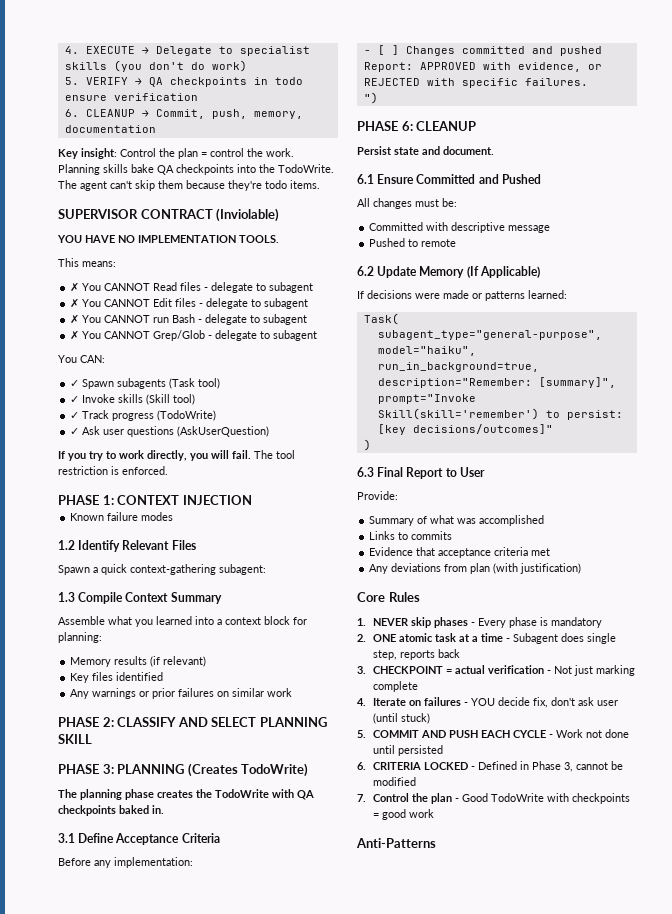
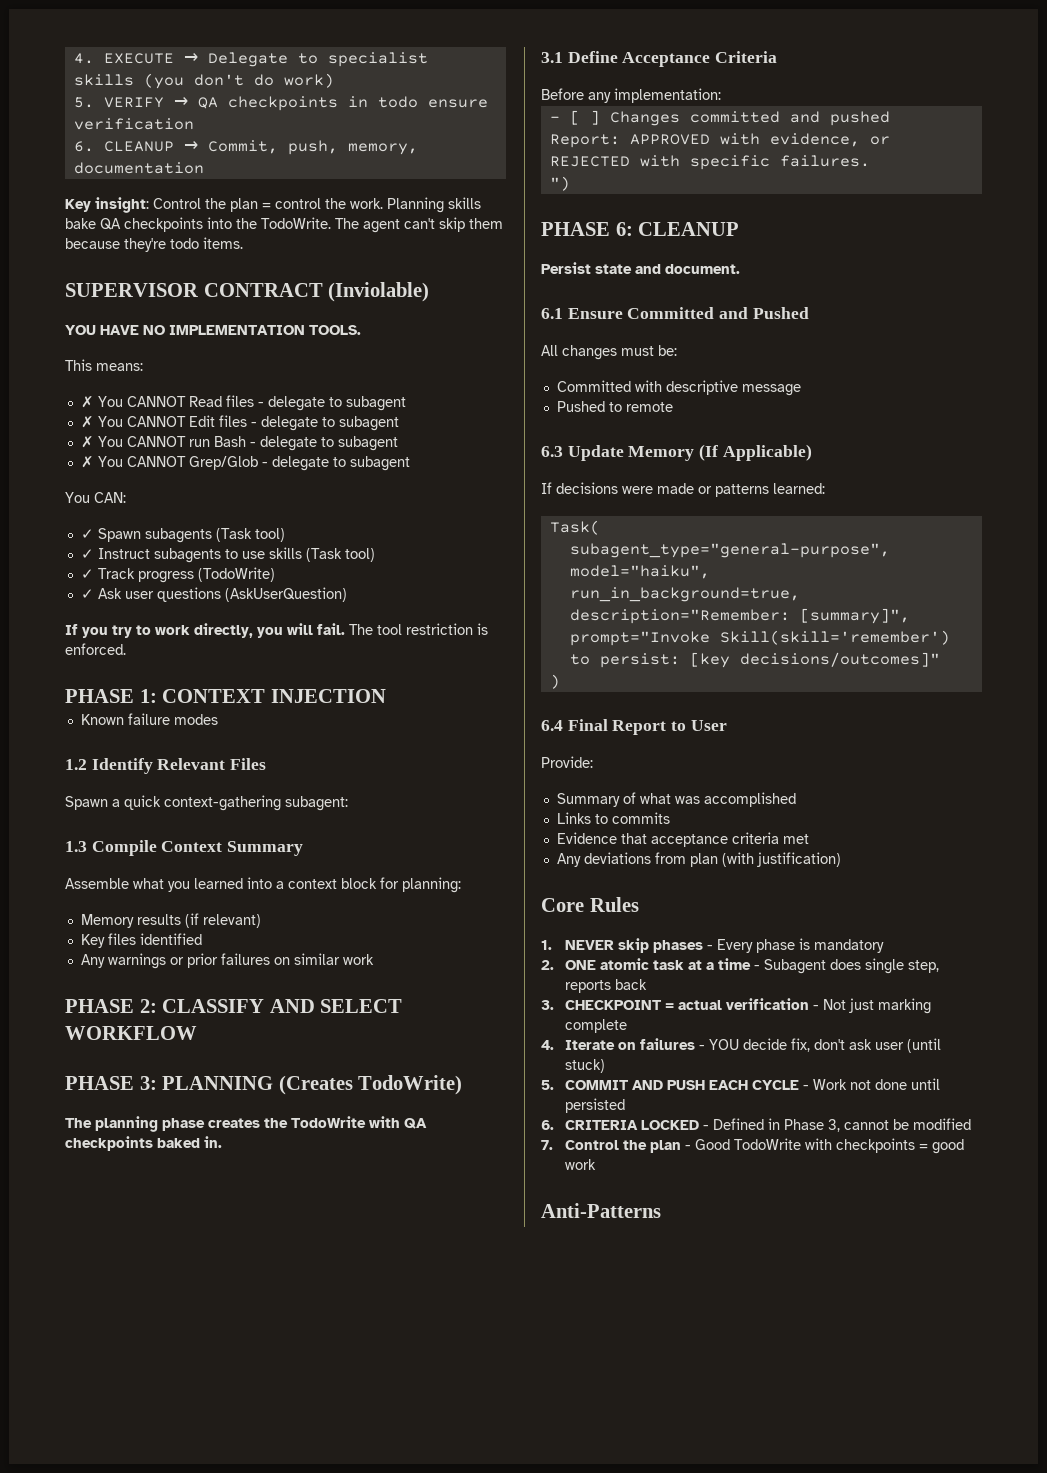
[82,394,171,405] Invoke skills (Skill -> [97,547,342,563] Instruct subagents to use skills (Task
[259,717,327,727] [58,734,92,744] PLANNING SKILL -> [65,1026,197,1040] WORKFLOW
[357,266,374,276] 6.2 -> [541,446,563,457] 6.3
[357,467,374,477] 6.3 -> [541,720,563,731] 6.4

